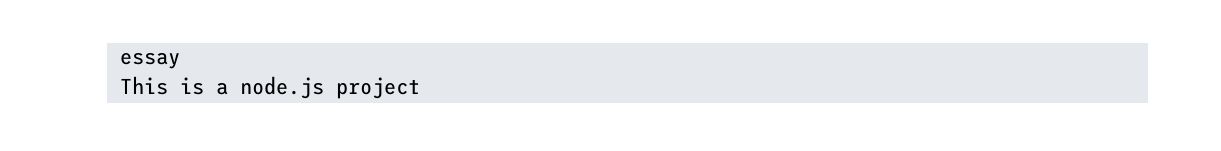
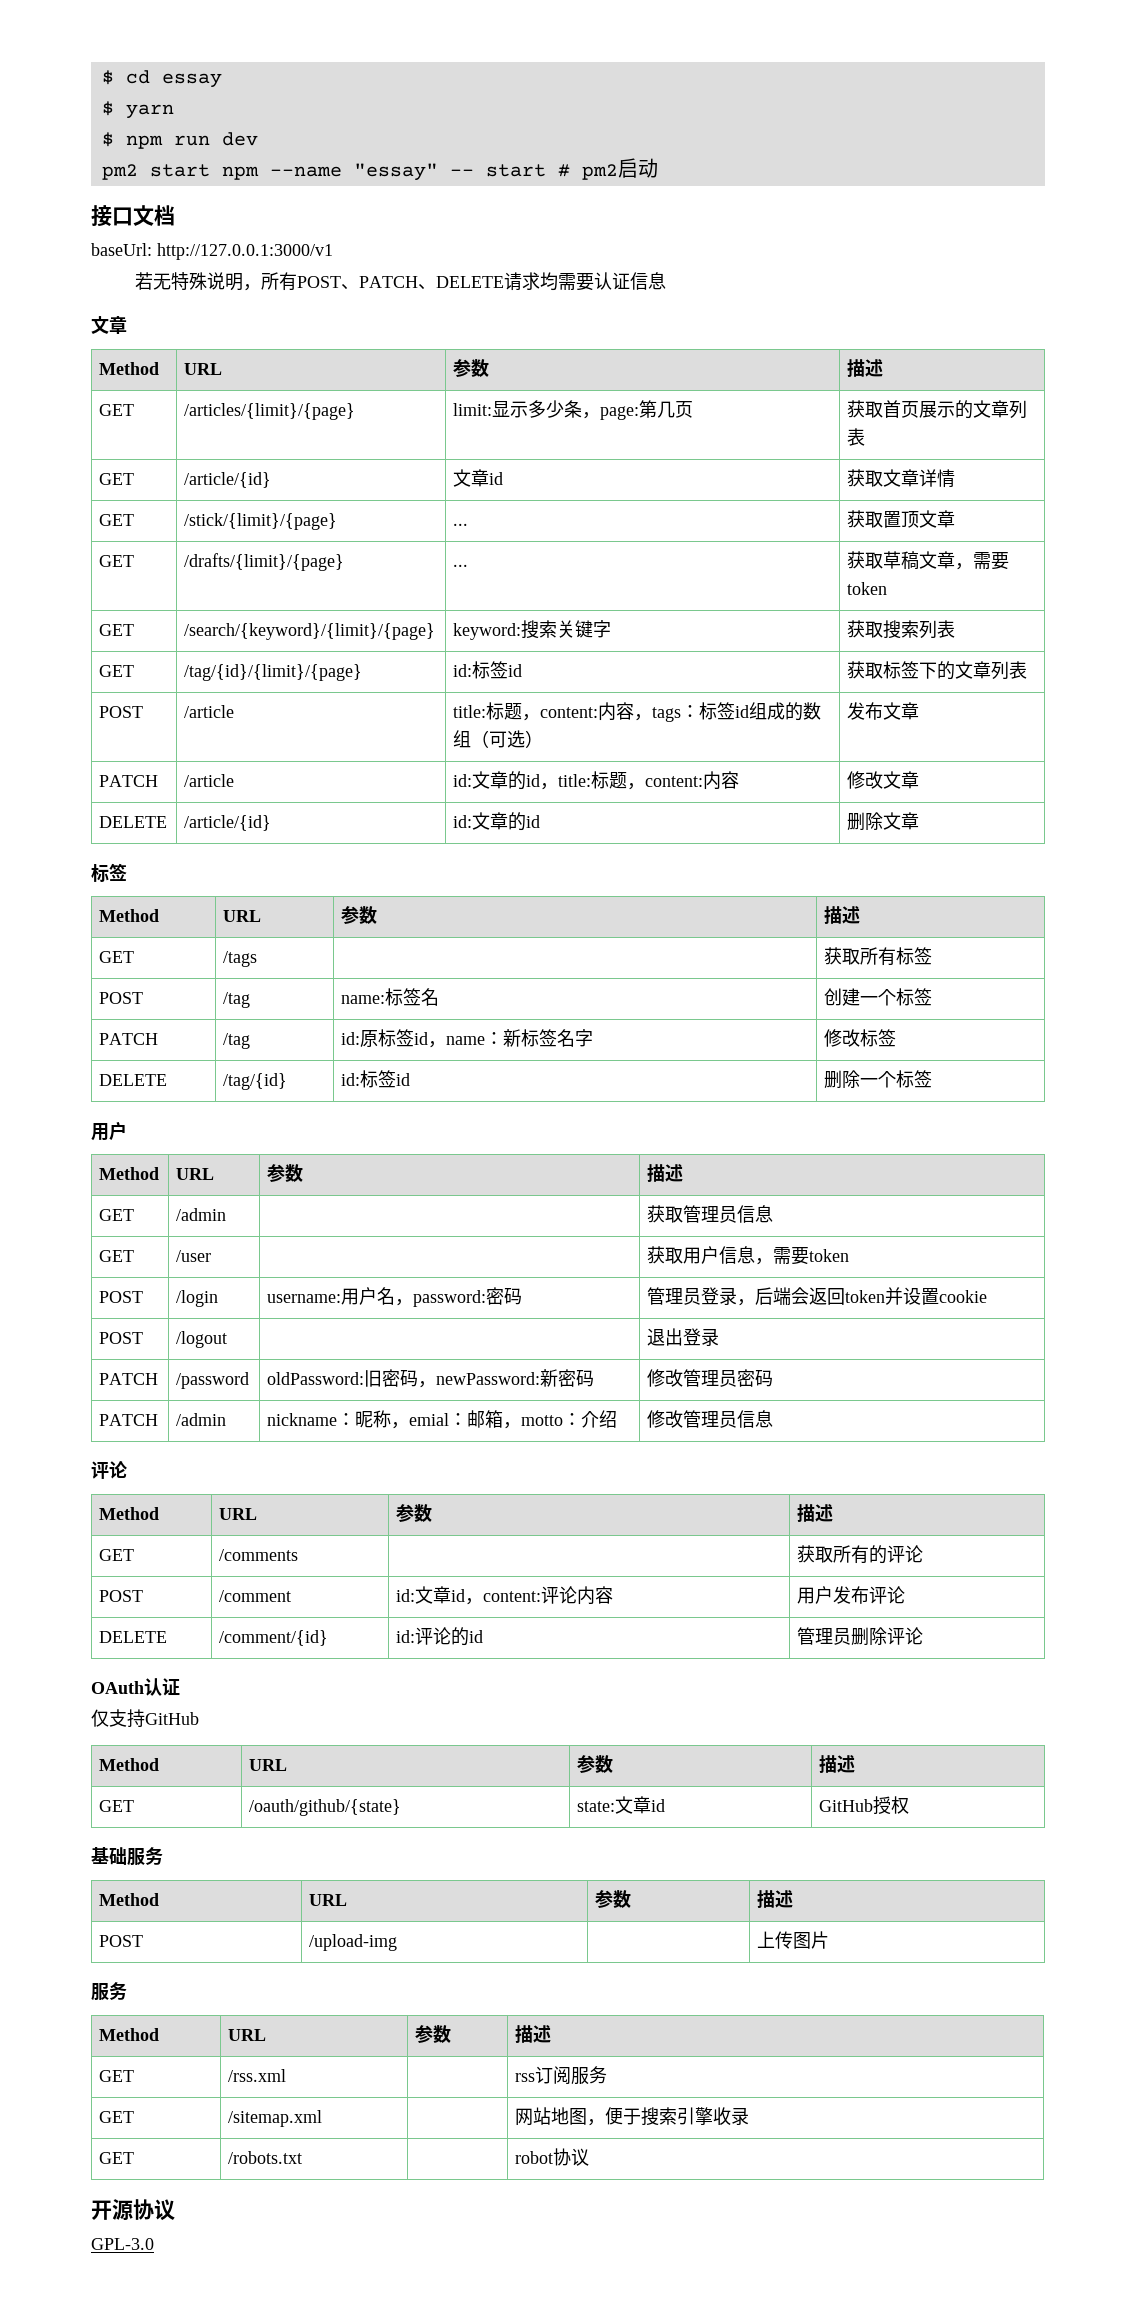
(119, 60) none -> [101,70,150,85] $ cd
[119,76,420,99] This is a node.js project -> [101,101,174,119] [101,132,258,149] [101,158,658,181] [91,205,175,227] [91,243,333,260] [135,272,667,291] [91,316,127,334] [99,362,160,375] [184,363,223,375] [453,359,490,377] [847,359,884,377] [99,404,135,416] [184,403,356,420] [453,400,694,420] [847,400,1028,419] [847,428,866,446] [99,473,135,485] [184,472,272,488] [453,469,504,487] [847,469,956,488] [99,514,135,526] [184,513,338,530] [453,523,469,526] [847,510,956,528] [99,555,135,567] [184,553,345,571] [453,564,469,567] [847,551,1010,570] [847,582,888,595] [99,624,135,636] [184,623,436,640] [453,620,612,640] [847,620,956,639] [99,665,135,677] [184,664,363,681] [453,661,523,679] [847,661,1028,680] [99,706,144,718] [184,705,235,718] [453,702,822,722] [453,730,544,748] [847,702,920,720] [99,775,159,787] [184,774,235,787] [453,771,740,790] [847,771,920,789] [99,816,168,828] [184,815,272,831] [453,812,541,831] [847,812,920,831] [91,863,127,882] [99,909,160,922] [223,910,262,922] [341,906,378,924] [824,906,861,924] [99,951,135,963] [223,951,258,967] [824,947,933,966] [99,992,144,1004] [223,992,251,1008] [341,988,440,1006] [824,988,933,1006] [99,1033,159,1045] [223,1033,251,1049] [341,1029,594,1048] [824,1029,897,1047] [99,1074,168,1086] [223,1073,288,1090] [341,1070,411,1088] [824,1070,933,1089] [91,1121,127,1141] [99,1167,160,1180] [176,1168,215,1180] [267,1164,304,1182] [647,1164,684,1182] [99,1209,135,1221] [176,1208,227,1221] [647,1205,774,1223] [99,1250,135,1262] [176,1250,212,1262] [647,1246,850,1265] [99,1291,144,1303] [176,1290,219,1307] [267,1287,523,1307] [647,1287,988,1306] [99,1332,144,1344] [176,1331,228,1348] [647,1328,720,1346] [99,1373,159,1385] [176,1372,250,1389] [267,1369,595,1388] [647,1369,774,1387] [99,1414,159,1426] [176,1413,227,1426] [267,1410,618,1429] [647,1410,774,1428] [91,1461,127,1479] [99,1507,160,1520] [219,1508,258,1520] [396,1504,433,1522] [797,1504,834,1522] [99,1549,135,1561] [219,1549,299,1561] [797,1545,924,1564] [99,1590,144,1602] [219,1590,292,1602] [396,1586,614,1605] [797,1586,906,1604] [99,1631,168,1643] [219,1630,329,1646] [396,1627,484,1646] [797,1627,924,1646] [91,1678,180,1696] [91,1709,199,1728] [99,1758,160,1771] [249,1759,288,1771] [577,1755,614,1773] [819,1755,856,1773] [99,1800,135,1812] [249,1799,402,1816] [577,1796,666,1814] [819,1796,910,1815] [91,1847,163,1866] [99,1893,160,1906] [309,1894,348,1906] [595,1890,632,1908] [757,1890,794,1908] [99,1935,144,1947] [309,1934,398,1951] [757,1931,830,1949] [91,1982,127,2001] [99,2028,160,2041] [228,2029,267,2041] [415,2025,452,2043] [515,2025,552,2043] [99,2070,135,2082] [228,2069,287,2082] [515,2066,608,2085] [99,2111,135,2123] [228,2110,323,2127] [515,2107,750,2126] [99,2152,135,2164] [228,2151,303,2164] [515,2148,590,2166] [91,2199,175,2221] [91,2238,154,2250] $ yarn // $ npm run dev // pm2 start npm --name "essay" -- start # pm2启动 // 接口文档 // baseUrl: http://127.0.0.1:3000/v1 // 若无特殊说明，所有POST、PATCH、DELETE请求均需要认证信息 // 文章 // Method | URL | 参数 | 描述 // GET | /articles/{limit}/{page} | limit:显示多少条，page:第几页 | 获取首页展示的文章列表 // GET | /article/{id} | 文章id | 获取文章详情 // GET | /stick/{limit}/{page} | ... | 获取置顶文章 // GET | /drafts/{limit}/{page} | ... | 获取草稿文章，需要token // GET | /search/{keyword}/{limit}/{page} | keyword:搜索关键字 | 获取搜索列表 // GET | /tag/{id}/{limit}/{page} | id:标签id | 获取标签下的文章列表 // POST | /article | title:标题，content:内容，tags：标签id组成的数组（可选） | 发布文章 // PATCH | /article | id:文章的id，title:标题，content:内容 | 修改文章 // DELETE | /article/{id} | id:文章的id | 删除文章 // 标签 // Method | URL | 参数 | 描述 // GET | /tags | | 获取所有标签 // POST | /tag | name:标签名 | 创建一个标签 // PATCH | /tag | id:原标签id，name：新标签名字 | 修改标签 // DELETE | /tag/{id} | id:标签id | 删除一个标签 // 用户 // Method | URL | 参数 | 描述 // GET | /admin | | 获取管理员信息 // GET | /user | | 获取用户信息，需要token // POST | /login | username:用户名，password:密码 | 管理员登录，后端会返回token并设置cookie // POST | /logout | | 退出登录 // PATCH | /password | oldPassword:旧密码，newPassword:新密码 | 修改管理员密码 // PATCH | /admin | nickname：昵称，emial：邮箱，motto：介绍 | 修改管理员信息 // 评论 // Method | URL | 参数 | 描述 // GET | /comments | | 获取所有的评论 // POST | /comment | id:文章id，content:评论内容 | 用户发布评论 // DELETE | /comment/{id} | id:评论的id | 管理员删除评论 // OAuth认证 // 仅支持GitHub // Method | URL | 参数 | 描述 // GET | /oauth/github/{state} | state:文章id | GitHub授权 // 基础服务 // Method | URL | 参数 | 描述 // POST | /upload-img | | 上传图片 // 服务 // Method | URL | 参数 | 描述 // GET | /rss.xml | | rss订阅服务 // GET | /sitemap.xml | | 网站地图，便于搜索引擎收录 // GET | /robots.txt | | robot协议 // 开源协议 // GPL-3.0

